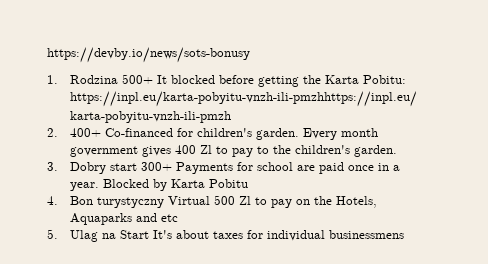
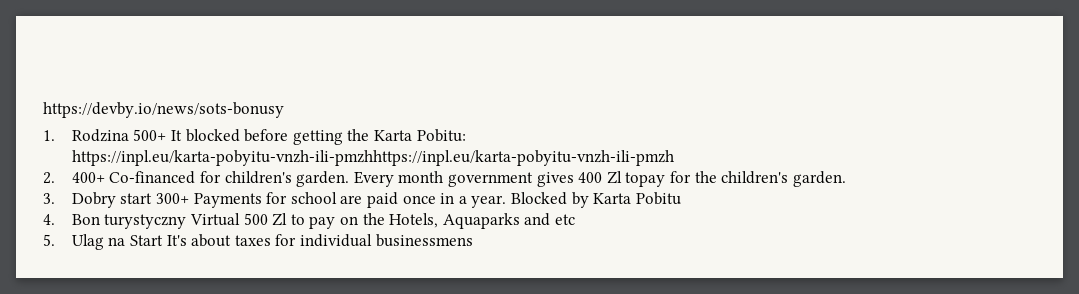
[216,146,270,157] to pay to -> [625,171,691,187] topay for

